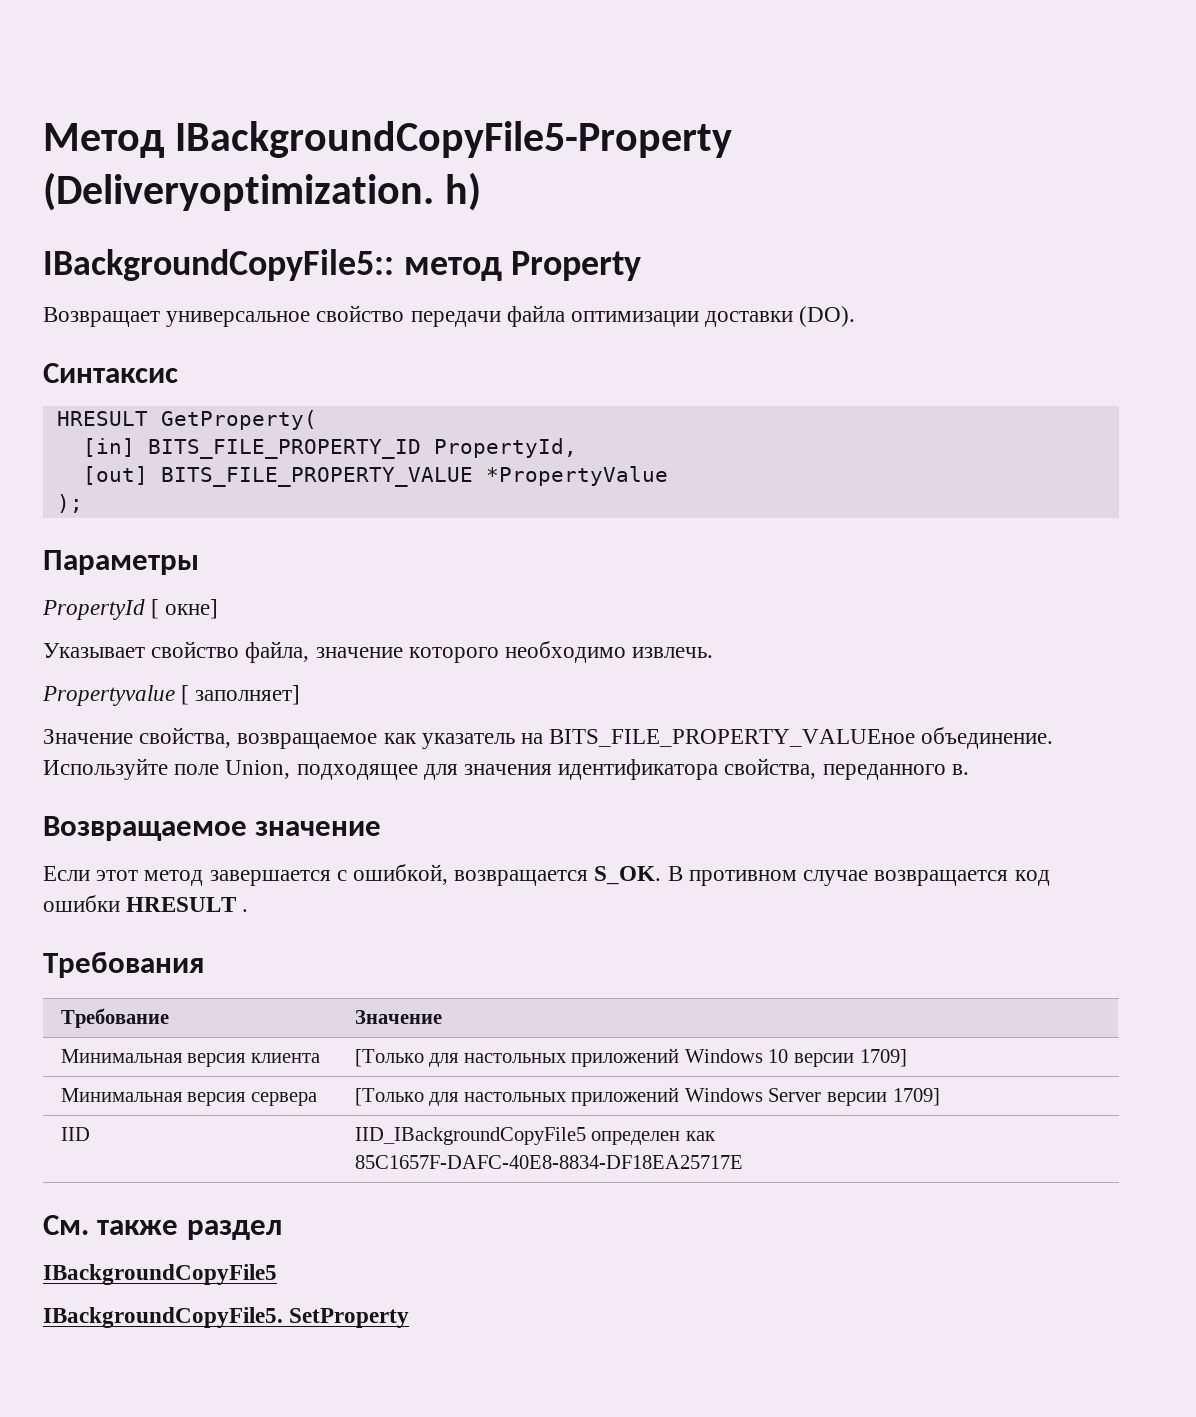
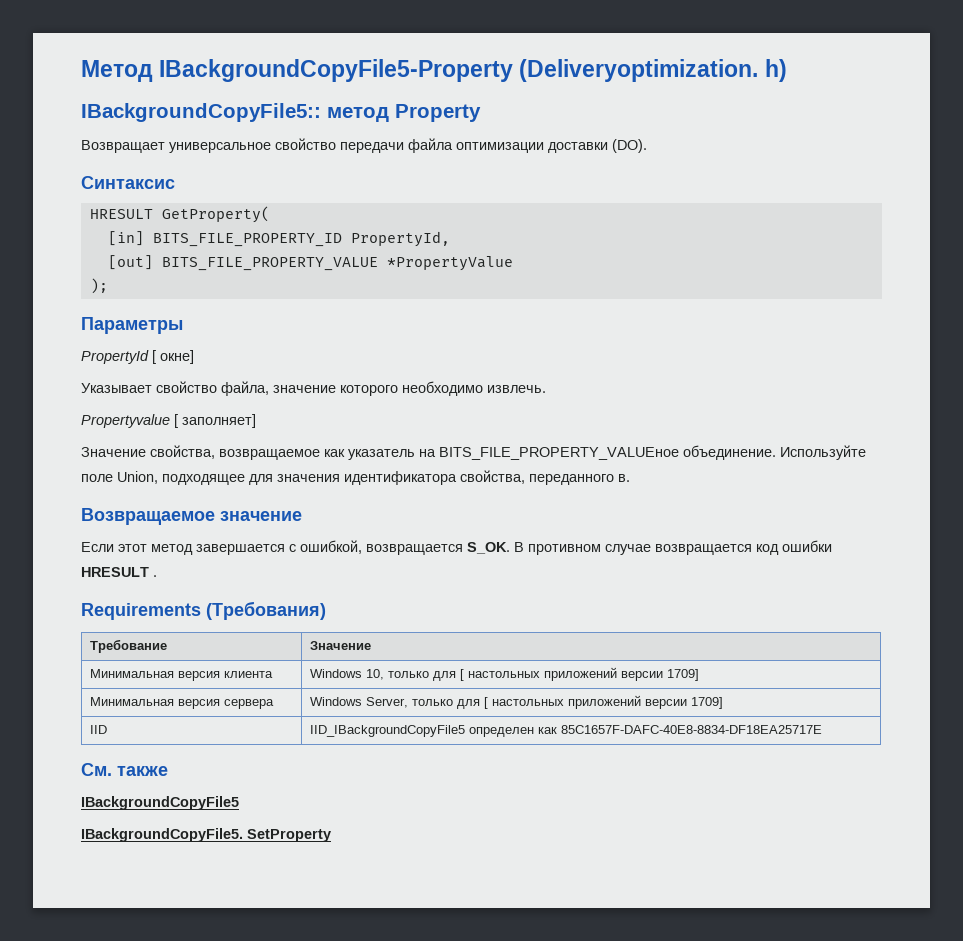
[43,951,204,978] Требования -> [81,601,326,620] Requirements (Требования)
[354,1048,789,1067] [Только для настольных приложений Windows 10 -> [310,667,618,681] Windows 10, только для [ настольных приложений
[354,1087,822,1106] [Только для настольных приложений Windows Server -> [310,695,642,709] Windows Server, только для [ настольных приложений
[186,1220,282,1240] раздел -> (168, 771) none

